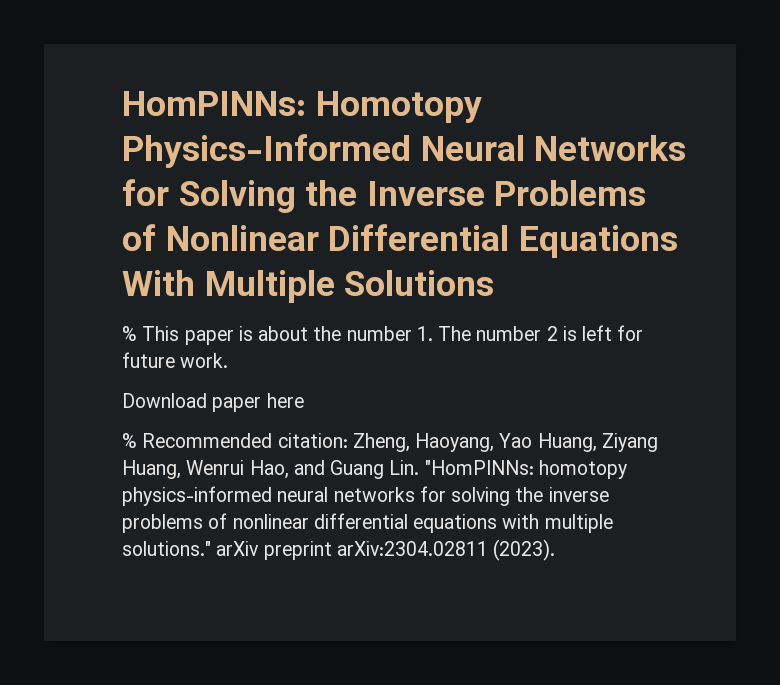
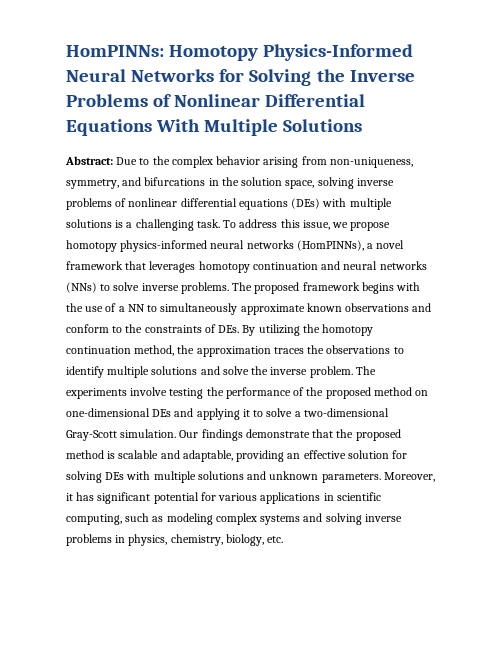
[122,325,644,345] [122,352,229,368] [122,393,304,412] [122,433,658,452] [122,460,627,479] [122,486,544,506] % This paper is about the number 1. The number 2 is left for future work. // Download paper here // % Recommended citation: Zheng, Haoyang, Yao Huang, Ziyang Huang, Wenrui Hao, and Guang Lin. "HomPINNs: homotopy physics-informed neural networks for solving the -> [65,156,413,168] [66,177,354,189] Abstract: Due to the complex behavior arising from non-uniqueness, symmetry, and bifurcations in the solution space, solving
[502,514,613,533] [122,539,556,561] with multiple solutions." arXiv preprint arXiv:2304.02811 (2023). -> [291,198,392,210] [66,219,391,231] [66,240,405,252] [66,261,427,273] [66,282,421,294] [66,303,432,315] [66,324,374,336] [66,345,404,357] [66,366,376,378] [66,387,429,399] [66,408,389,420] [66,429,401,441] [66,450,408,462] [66,471,435,483] [66,492,381,504] [66,513,402,525] [66,534,284,546] (DEs) with multiple solutions is a challenging task. To address this issue, we propose homotopy physics-informed neural networks (HomPINNs), a novel framework that leverages homotopy continuation and neural networks (NNs) to solve inverse problems. The proposed framework begins with the use of a NN to simultaneously approximate known observations and conform to the constraints of DEs. By utilizing the homotopy continuation method, the approximation traces the observations to identify multiple solutions and solve the inverse problem. The experiments involve testing the performance of the proposed method on one-dimensional DEs and applying it to solve a two-dimensional Gray-Scott simulation. Our findings demonstrate that the proposed method is scalable and adaptable, providing an effective solution for solving DEs with multiple solutions and unknown parameters. Moreover, it has significant potential for various applications in scientific computing, such as modeling complex systems and solving inverse problems in physics, chemistry, biology, etc.

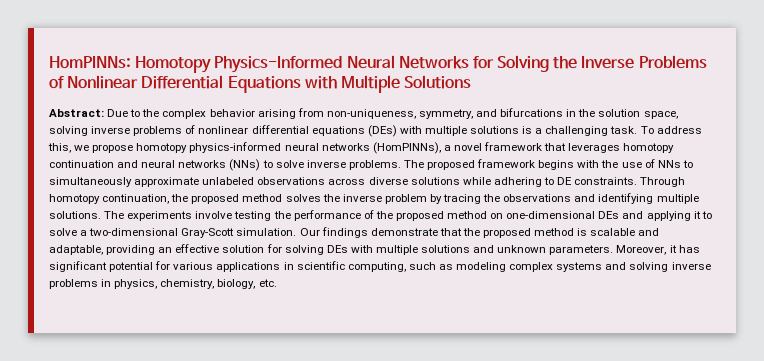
[156,119,201,132] With -> [304,76,337,89] with
[280,219,330,230] this issue, -> [48,143,71,153] this,
[118,304,145,312] a NN -> [657,160,681,168] NNs
[306,303,432,312] [66,324,374,336] [66,345,404,357] [66,366,353,378] known observations and conform to the constraints of DEs. By utilizing the homotopy continuation method, the approximation traces the observations to identify multiple solutions and solve the inverse problem. -> [202,177,686,187] [49,193,699,204] [49,211,101,219] unlabeled observations across diverse solutions while adhering to DE constraints. Through homotopy continuation, the proposed method solves the inverse problem by tracing the observations and identifying multiple solutions.

